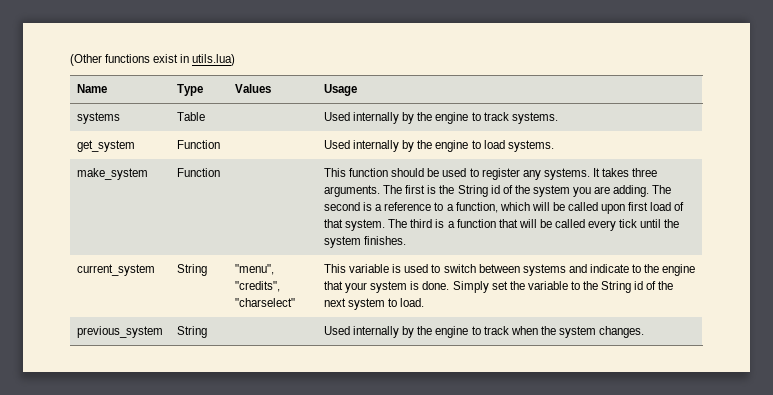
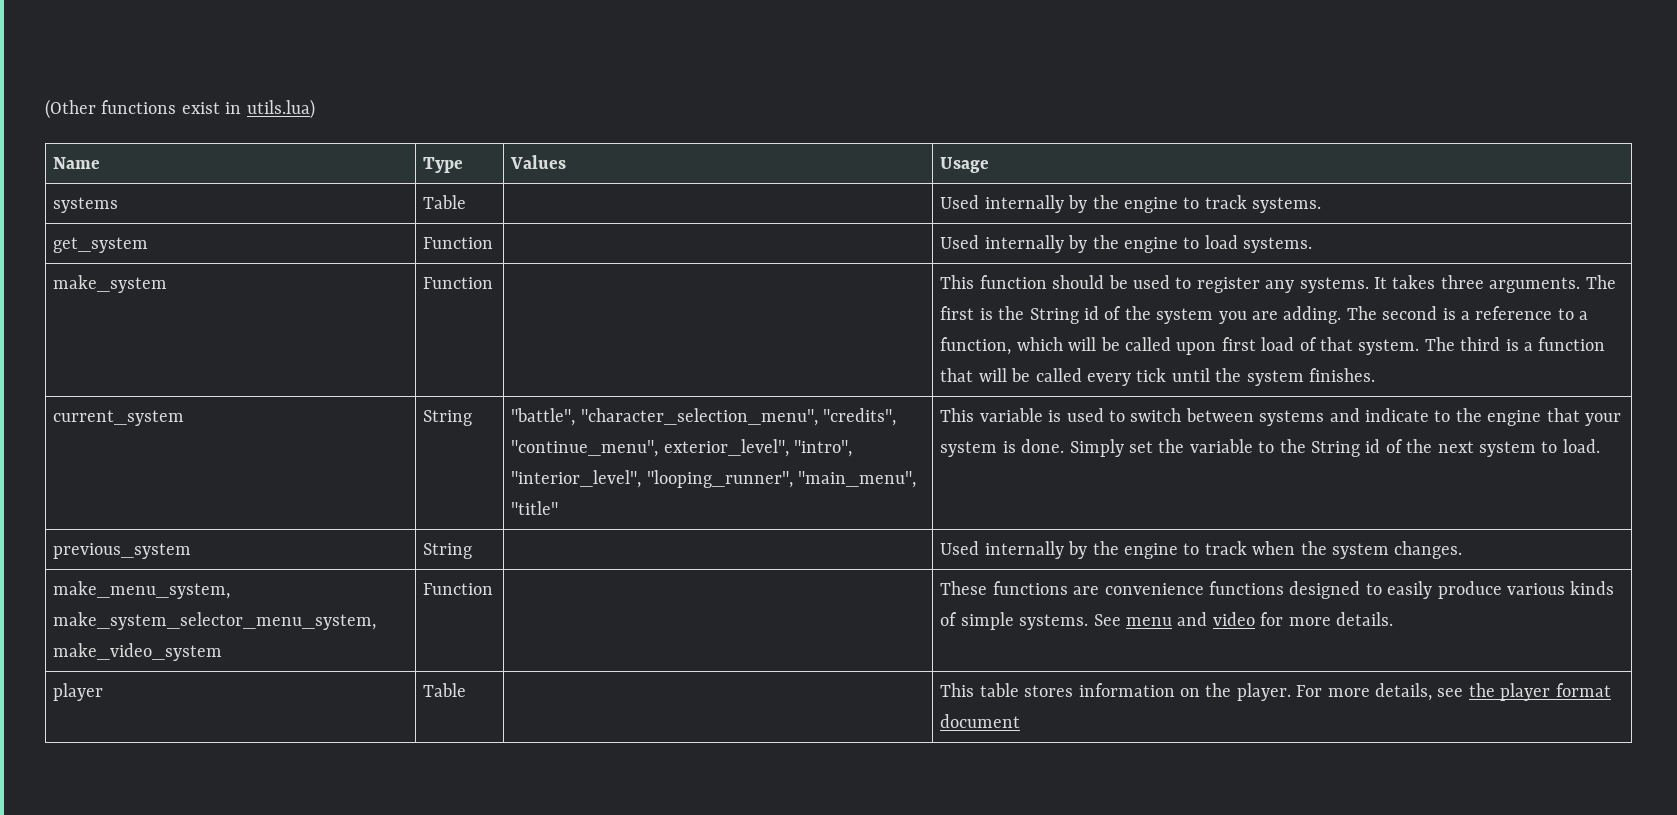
[234,264,274,275] [234,281,280,292] [234,298,295,307] "menu", "credits", "charselect" -> [511,408,897,426] [511,439,853,457] [511,470,917,488] [511,501,559,515] "battle", "character_selection_menu", "credits", "continue_menu", exterior_level", "intro", "interior_level", "looping_runner", "main_menu", "title"
(645, 332) none -> [53,581,231,599] [53,612,377,630] [53,643,223,661] [423,583,494,595] [940,581,1615,599] [940,612,1393,630] [53,683,104,701] [423,683,467,697] [940,683,1611,701] [940,714,1021,728] // make_menu_system, make_system_selector_menu_system, make_video_system | Function | | These functions are convenience functions designed to easily produce various kinds of simple systems. See menu and video for more details. // player | Table | | This table stores information on the player. For more details, see the player format document

